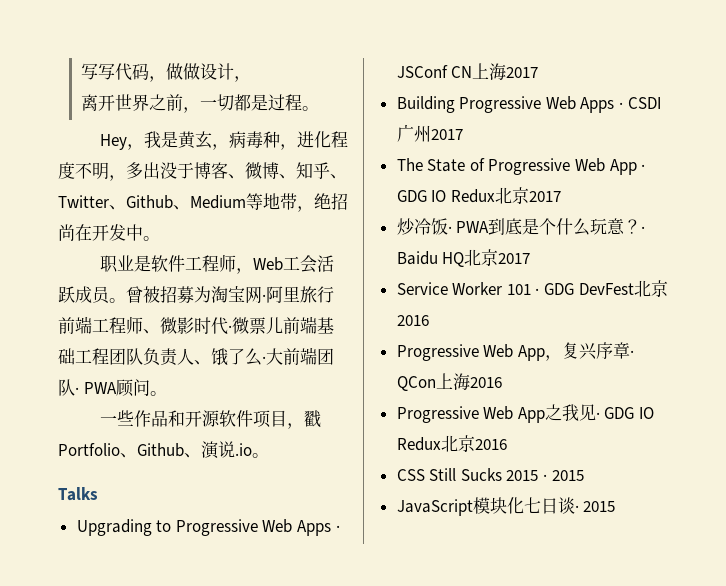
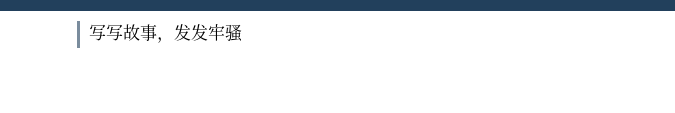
[115,63,252,82] [81,94,320,113] [99,131,348,150] [58,162,347,181] [58,193,348,212] [58,224,160,241] [99,254,334,274] [58,286,334,304] [58,316,334,335] [58,347,334,366] [58,379,167,397] [99,410,321,429] [58,441,269,459] [58,487,98,501] [76,519,340,536] [396,63,539,81] [396,96,661,113] [396,124,463,142] [396,158,646,175] [396,187,561,204] [396,218,646,236] [396,249,531,267] [396,280,668,297] [396,315,429,326] [396,342,634,361] [396,373,502,391] [396,404,655,423] [396,435,507,452] [396,468,584,481] [396,497,616,516] 代码，做做设计， // 离开世界之前，一切都是过程。 // Hey，我是黄玄，病毒种，进化程度不明，多出没于博客、微博、知乎、Twitter、Github、Medium等地带，绝招尚在开发中。 // 职业是软件工程师，Web工会活跃成员。曾被招募为淘宝网·阿里旅行前端工程师、微影时代·微票儿前端基础工程团队负责人、饿了么·大前端团队· PWA顾问。 // 一些作品和开源软件项目，戳Portfolio、Github、演说.io。 // Talks // Upgrading to Progressive Web Apps · JSConf CN上海2017 // Building Progressive Web Apps · CSDI广州2017 // The State of Progressive Web App · GDG IO Redux北京2017 // 炒冷饭· PWA到底是个什么玩意？· Baidu HQ北京2017 // Service Worker 101 · GDG DevFest北京2016 // Progressive Web App，复兴序章· QCon上海2016 // Progressive Web App之我见· GDG IO Redux北京2016 // CSS Still Sucks 2015 · 2015 // JavaScript模块化七日谈· 2015 -> [123,24,243,43] 故事，发发牢骚

